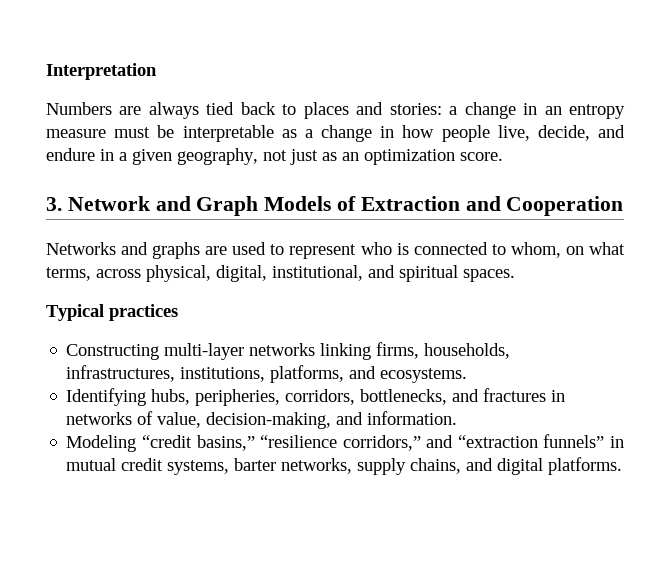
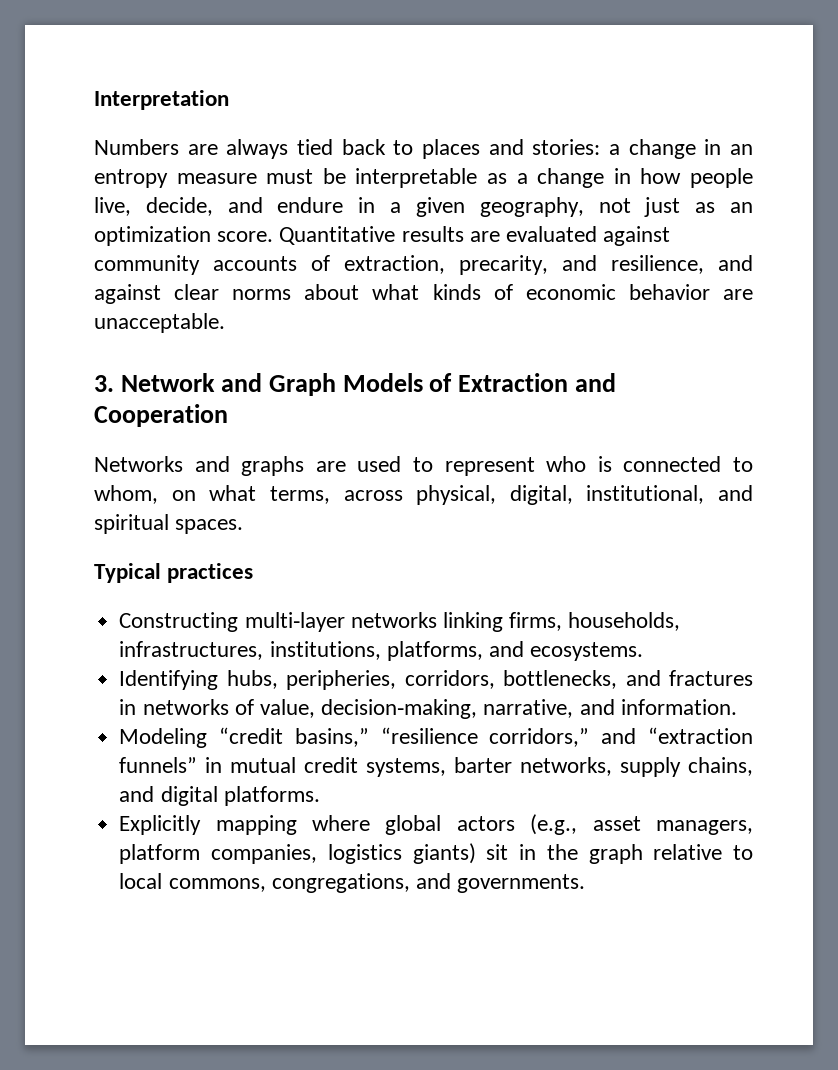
(503, 156) none -> [279,226,671,246] [94,255,753,275] [94,284,753,304] [94,313,225,333] Quantitative results are evaluated against community accounts of extraction, precarity, and resilience, and against clear norms about what kinds of economic behavior are unacceptable.
(332, 420) none -> [483,699,574,718] narrative,
(623, 466) none -> [119,814,753,835] [119,843,753,864] [119,873,586,893] // Explicitly mapping where global actors (e.g., asset managers, platform companies, logistics giants) sit in the graph relative to local commons, congregations, and governments.

